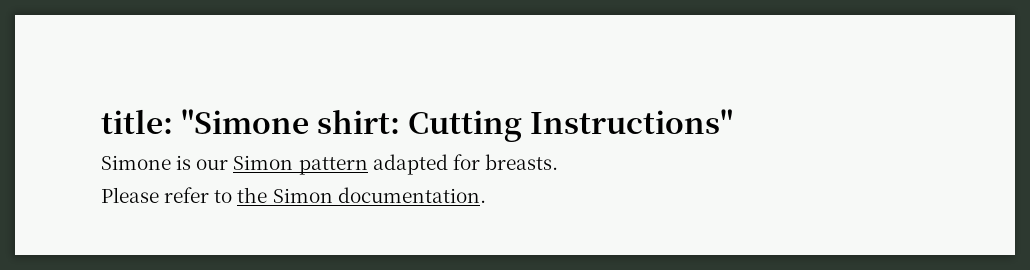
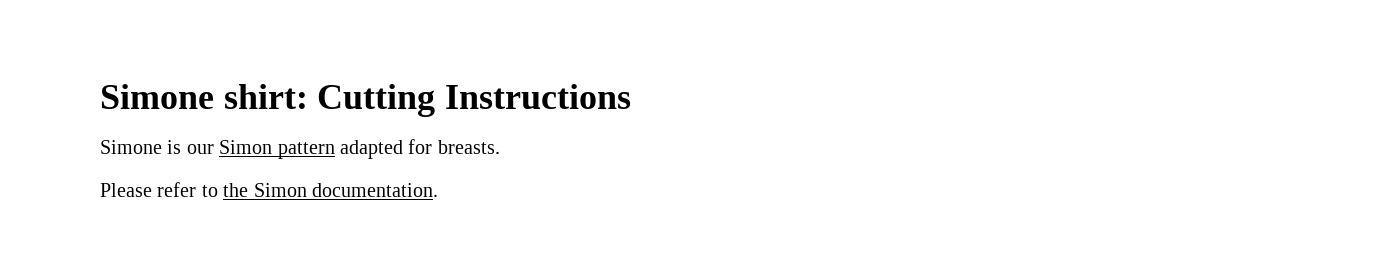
[101,109,310,134] title: "Simone -> [100,84,214,109] Simone
[530,109,734,134] Instructions" -> [445,84,632,109] Instructions

